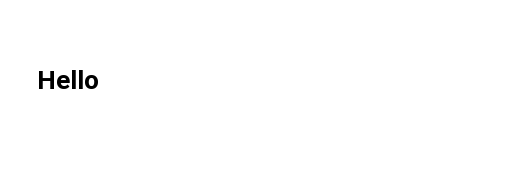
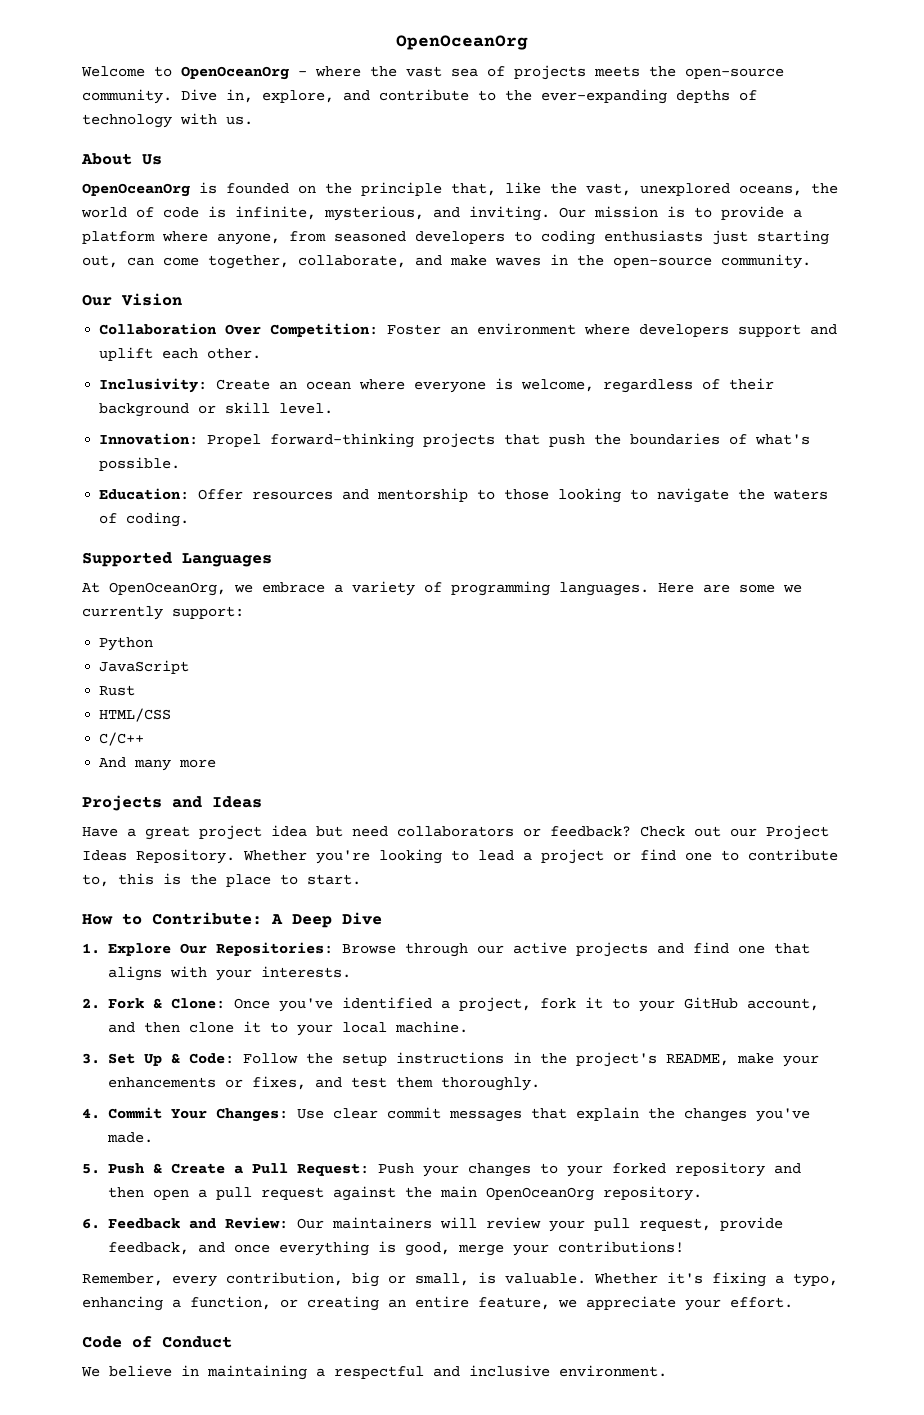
[37,70,99,89] Hello -> [396,35,528,50] [81,65,784,80] [82,89,757,104] [82,113,253,128] [81,153,162,165] [82,182,838,197] [81,206,802,221] [82,230,829,245] [82,254,811,269] [82,293,182,306] [99,323,838,337] [99,347,262,361] [99,378,775,393] [99,402,334,417] [99,433,811,448] [99,457,181,471] [99,488,829,503] [99,512,190,527] [82,552,272,567] [82,581,802,596] [82,606,244,620] [99,637,154,651] [99,660,190,674] [99,685,136,696] [99,708,172,722] [99,732,145,746] [99,757,217,771] [82,795,262,811] [82,825,829,840] [82,849,838,864] [82,873,361,887] [82,912,382,928] [82,942,810,957] [107,966,351,981] [82,997,819,1012] [107,1021,468,1036] [82,1052,819,1067] [107,1076,540,1091] [82,1107,810,1122] [106,1132,153,1143] [82,1162,801,1177] [107,1186,702,1201] [82,1217,783,1232] [107,1241,684,1256] [82,1272,838,1287] [82,1296,793,1311] [82,1336,232,1348] [81,1365,667,1380] OpenOceanOrg // Welcome to OpenOceanOrg - where the vast sea of projects meets the open-source community. Dive in, explore, and contribute to the ever-expanding depths of technology with us. // About Us // OpenOceanOrg is founded on the principle that, like the vast, unexplored oceans, the world of code is infinite, mysterious, and inviting. Our mission is to provide a platform where anyone, from seasoned developers to coding enthusiasts just starting out, can come together, collaborate, and make waves in the open-source community. // Our Vision // Collaboration Over Competition: Foster an environment where developers support and uplift each other. // Inclusivity: Create an ocean where everyone is welcome, regardless of their background or skill level. // Innovation: Propel forward-thinking projects that push the boundaries of what's possible. // Education: Offer resources and mentorship to those looking to navigate the waters of coding. // Supported Languages // At OpenOceanOrg, we embrace a variety of programming languages. Here are some we currently support: // Python // JavaScript // Rust // HTML/CSS // C/C++ // And many more // Projects and Ideas // Have a great project idea but need collaborators or feedback? Check out our Project Ideas Repository. Whether you're looking to lead a project or find one to contribute to, this is the place to start. // How to Contribute: A Deep Dive // 1. Explore Our Repositories: Browse through our active projects and find one that aligns with your interests. // 2. Fork & Clone: Once you've identified a project, fork it to your GitHub account, and then clone it to your local machine. // 3. Set Up & Code: Follow the setup instructions in the project's README, make your enhancements or fixes, and test them thoroughly. // 4. Commit Your Changes: Use clear commit messages that explain the changes you've made. // 5. Push & Create a Pull Request: Push your changes to your forked repository and then open a pull request against the main OpenOceanOrg repository. // 6. Feedback and Review: Our maintainers will review your pull request, provide feedback, and once everything is good, merge your contributions! // Remember, every contribution, big or small, is valuable. Whether it's fixing a typo, enhancing a function, or creating an entire feature, we appreciate your effort. // Code of Conduct // We believe in maintaining a respectful and inclusive environment.

